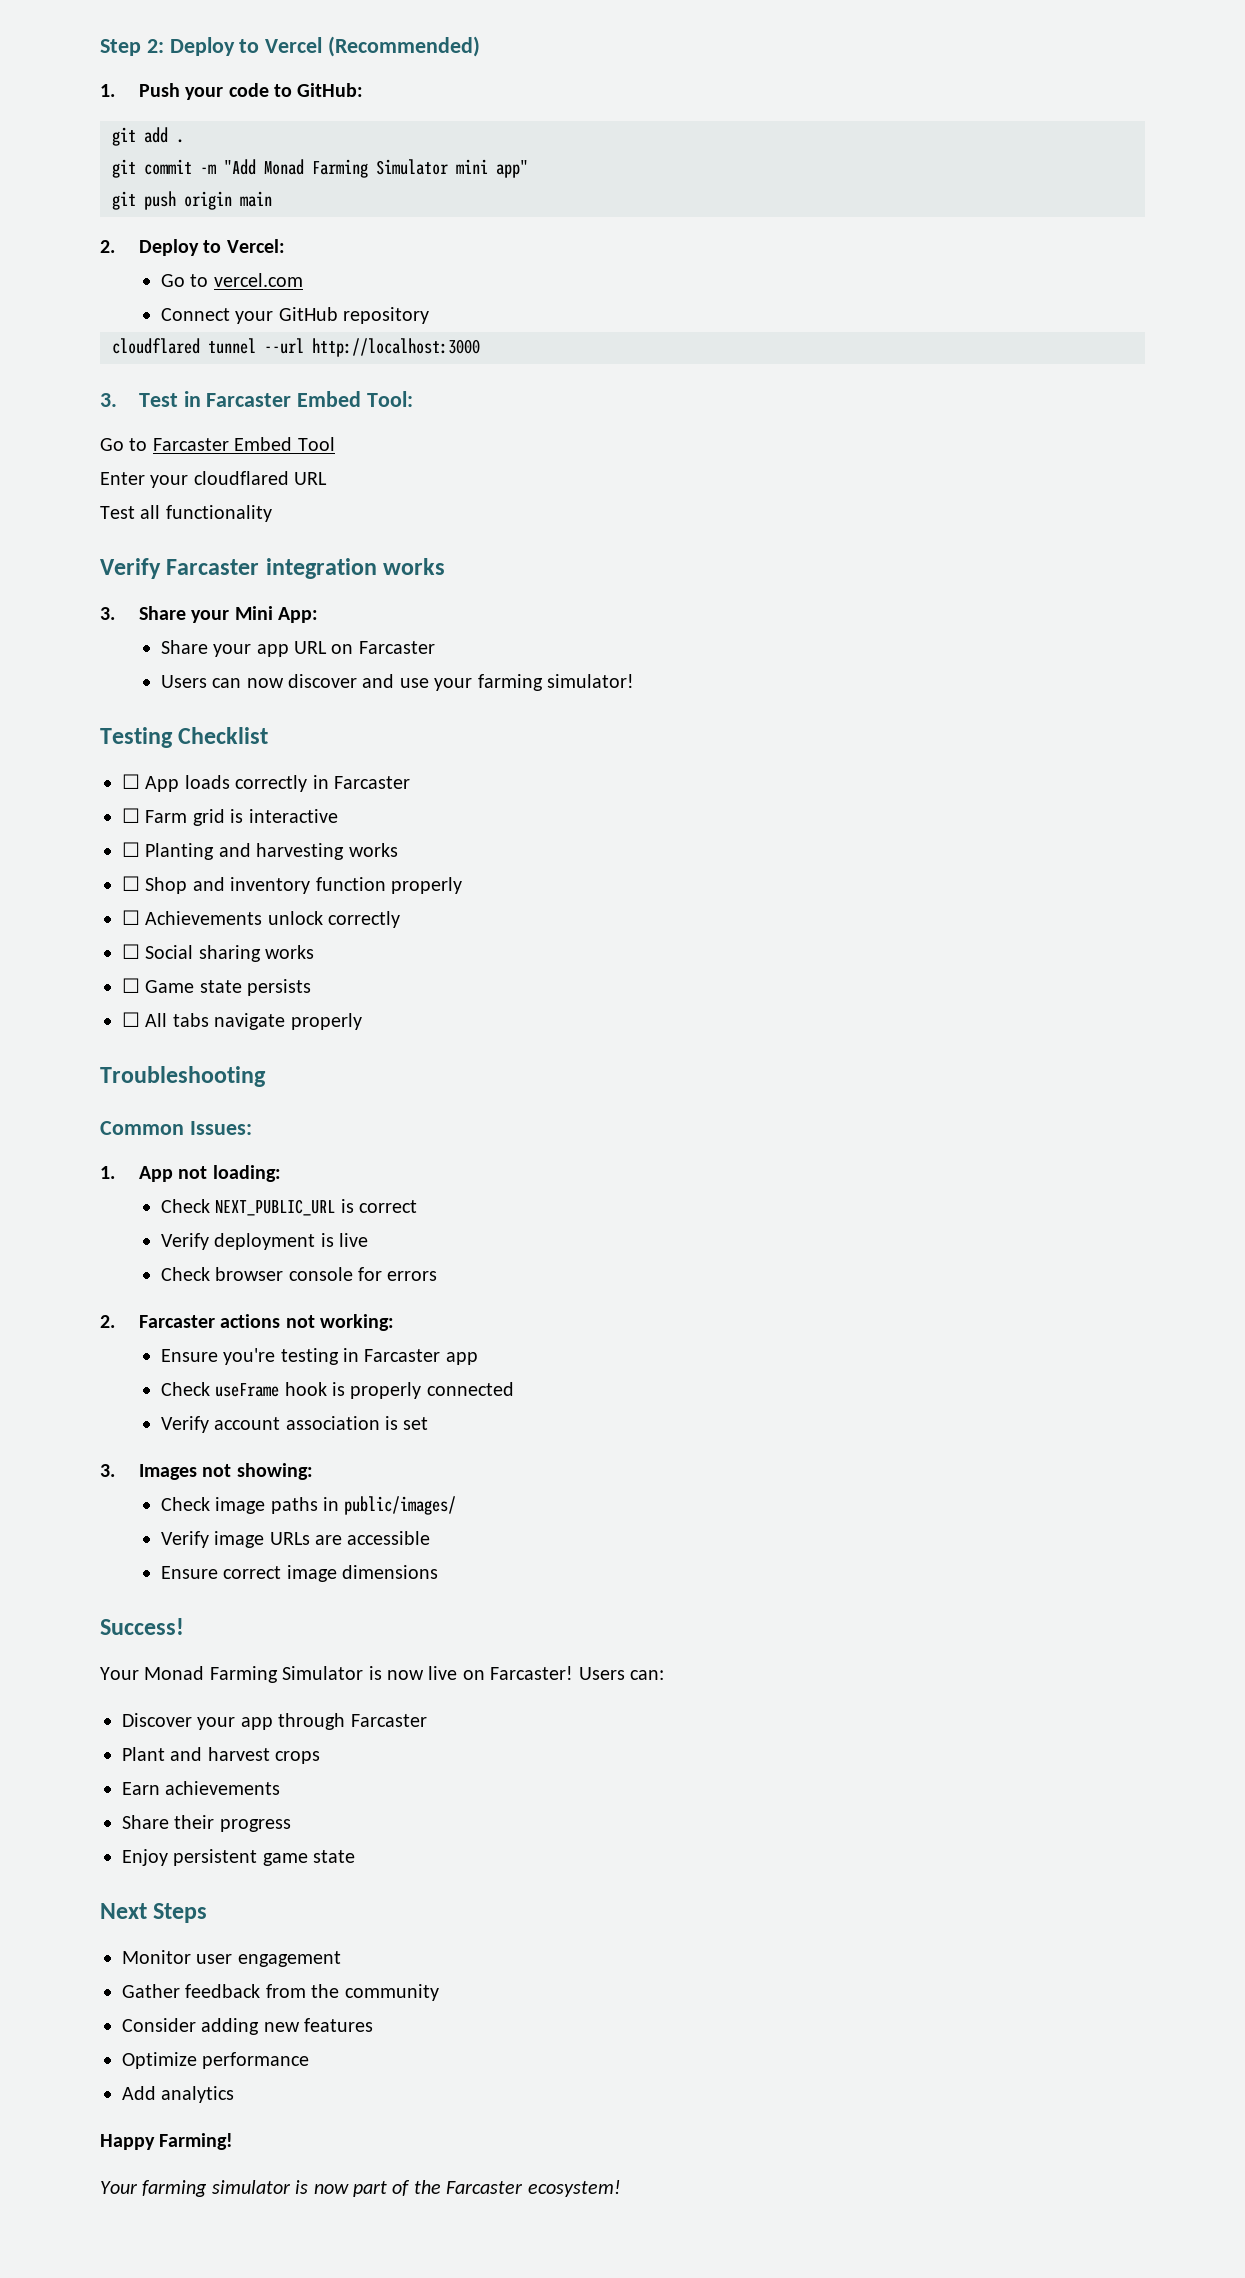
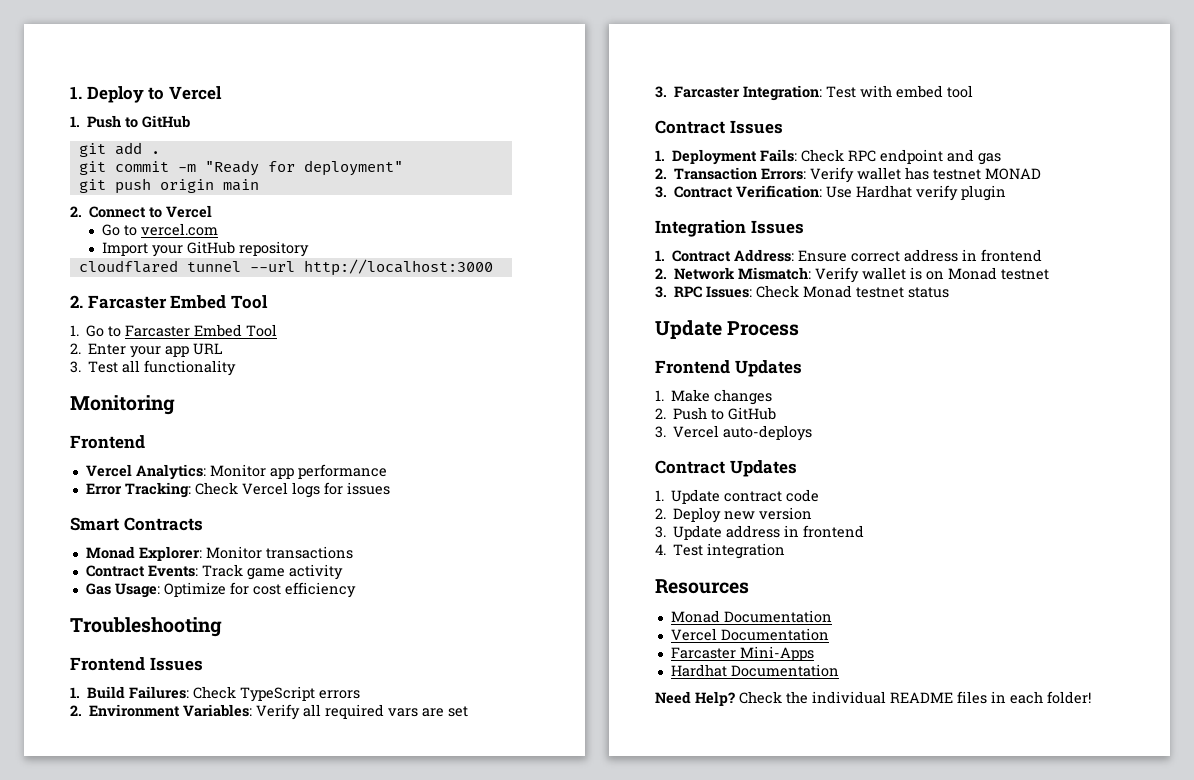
[100,39,164,56] Step 2: -> [70,86,82,99] 1.
[328,36,481,57] (Recommended) -> (222, 93) none
[185,83,364,100] your code to GitHub: -> [125,115,191,128] to GitHub
[224,159,528,178] "Add Monad Farming Simulator mini app" -> [204,160,403,176] "Ready for deployment"
[138,239,285,256] Deploy to Vercel: -> [89,205,213,218] Connect to Vercel
[160,308,230,321] Connect -> [102,242,149,256] Import
[100,391,414,407] 3. Test in Farcaster Embed Tool: // -> [70,295,268,309] [70,325,79,336] 2. Farcaster Embed Tool // 1.
(335, 444) none -> [70,343,81,354] 2.
[193,471,289,485] cloudflared -> [165,346,190,357] app
(328, 478) none -> [70,361,81,373] 3.
[100,558,446,579] [100,606,319,623] [160,640,435,657] [160,674,635,691] [100,727,269,748] [122,774,410,792] [122,808,338,826] [122,842,398,860] [122,876,462,894] [122,910,401,928] [122,944,315,962] [122,978,312,996] [122,1012,362,1030] Verify Farcaster integration works // 3. Share your Mini App: // Share your app URL on Farcaster // Users can now discover and use your farming simulator! // Testing Checklist // ☐ App loads correctly in Farcaster // ☐ Farm grid is interactive // ☐ Planting and harvesting works // ☐ Shop and inventory function properly // ☐ Achievements unlock correctly // ☐ Social sharing works // ☐ Game state persists // ☐ All tabs navigate properly -> [70,395,175,415] [70,435,145,449] [85,464,387,480] [85,482,390,498] [70,517,203,531] [85,546,353,561] [85,564,343,580] [85,582,356,598] Monitoring // Frontend // Vercel Analytics: Monitor app performance // Error Tracking: Check Vercel logs for issues // Smart Contracts // Monad Explorer: Monitor transactions // Contract Events: Track game activity // Gas Usage: Optimize for cost efficiency
[100,1121,252,1135] [100,1165,281,1182] [160,1199,418,1216] [160,1233,369,1250] [160,1267,438,1281] [100,1314,395,1331] [160,1348,478,1365] [160,1382,514,1399] [160,1416,429,1433] [100,1463,313,1480] [160,1496,457,1515] [160,1531,431,1548] [160,1565,439,1582] [100,1618,184,1635] [100,1666,664,1683] [122,1713,427,1730] [122,1747,321,1764] [122,1781,281,1795] [122,1815,291,1832] [122,1849,356,1866] [100,1903,208,1923] [122,1950,341,1967] [122,1984,439,2001] [122,2018,374,2035] [122,2052,310,2069] [122,2086,235,2103] [100,2133,234,2150] [100,2180,621,2197] Common Issues: // 1. App not loading: // Check NEXT_PUBLIC_URL is correct // Verify deployment is live // Check browser console for errors // 2. Farcaster actions not working: // Ensure you're testing in Farcaster app // Check useFrame hook is properly connected // Verify account association is set // 3. Images not showing: // Check image paths in public/images/ // Verify image URLs are accessible // Ensure correct image dimensions // Success! // Your Monad Farming Simulator is now live on Farcaster! Users can: // Discover your app through Farcaster // Plant and harvest crops // Earn achievements // Share their progress // Enjoy persistent game state // Next Steps // Monitor user engagement // Gather feedback from the community // Consider adding new features // Optimize performance // Add analytics // Happy Farming! // Your farming simulator is now part of the Farcaster ecosystem! -> [70,657,203,671] [70,686,361,702] [70,704,469,720] [655,85,974,101] [655,120,783,134] [655,149,1002,165] [655,167,1042,183] [655,185,1007,201] [655,220,804,237] [655,249,1043,262] [655,267,1050,283] [655,285,950,298] [655,320,800,339] [655,360,802,377] [655,389,773,405] [655,407,777,420] [655,425,813,441] [655,460,797,477] [655,489,820,504] [655,507,813,523] [655,525,865,540] [655,543,786,559] [655,579,749,594] [670,610,832,623] [670,628,829,641] [670,646,814,661] [670,664,839,677] [655,691,1091,706] Frontend Issues // 1. Build Failures: Check TypeScript errors // 2. Environment Variables: Verify all required vars are set // 3. Farcaster Integration: Test with embed tool // Contract Issues // 1. Deployment Fails: Check RPC endpoint and gas // 2. Transaction Errors: Verify wallet has testnet MONAD // 3. Contract Verification: Use Hardhat verify plugin // Integration Issues // 1. Contract Address: Ensure correct address in frontend // 2. Network Mismatch: Verify wallet is on Monad testnet // 3. RPC Issues: Check Monad testnet status // Update Process // Frontend Updates // 1. Make changes // 2. Push to GitHub // 3. Vercel auto-deploys // Contract Updates // 1. Update contract code // 2. Deploy new version // 3. Update address in frontend // 4. Test integration // Resources // Monad Documentation // Vercel Documentation // Farcaster Mini-Apps // Hardhat Documentation // Need Help? Check the individual README files in each folder!

